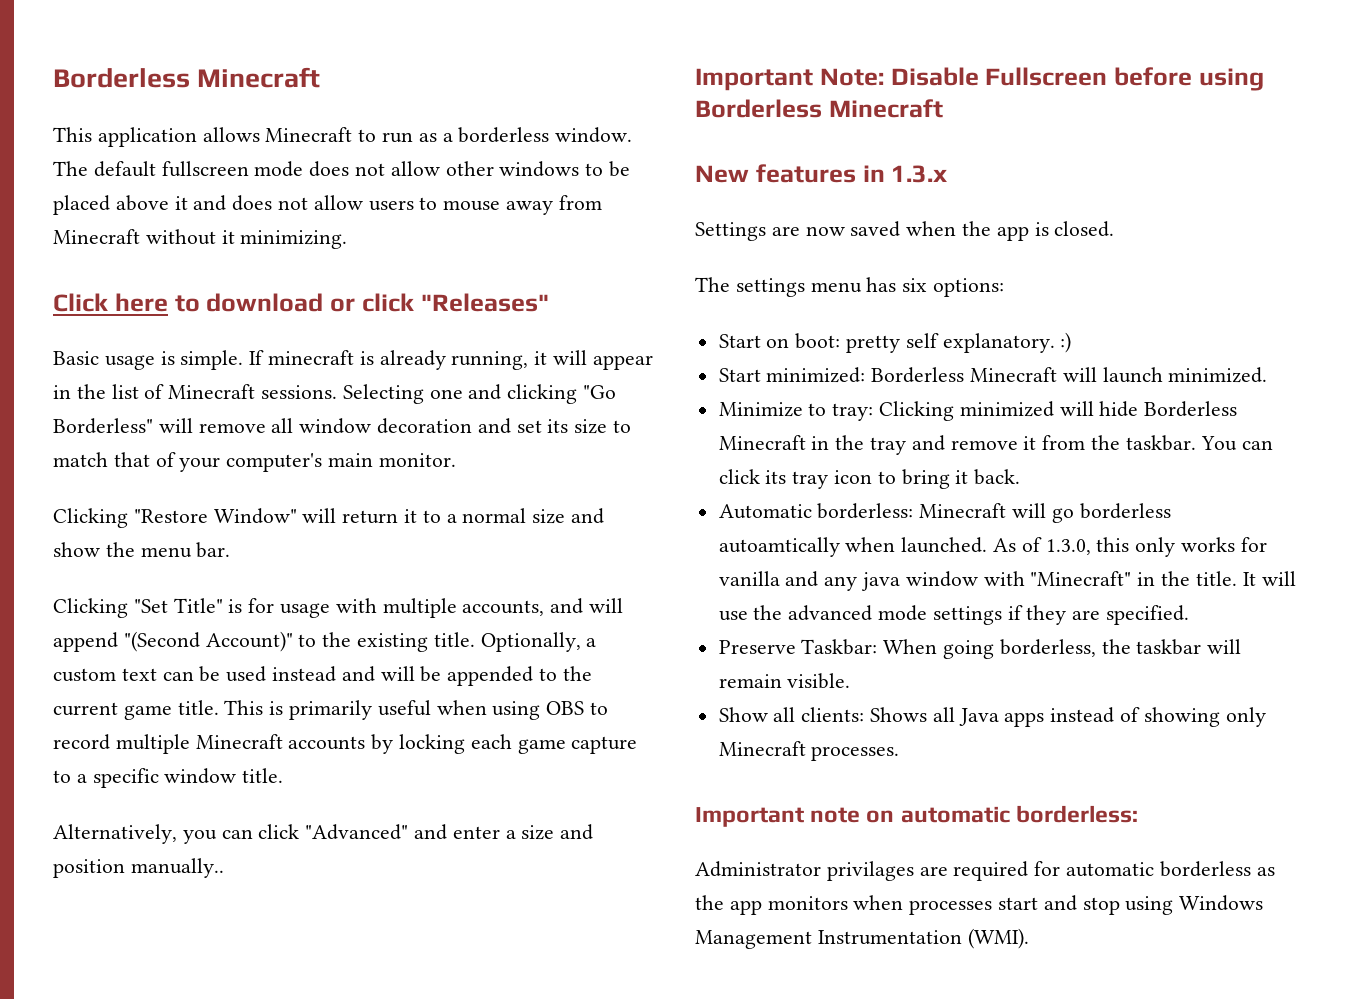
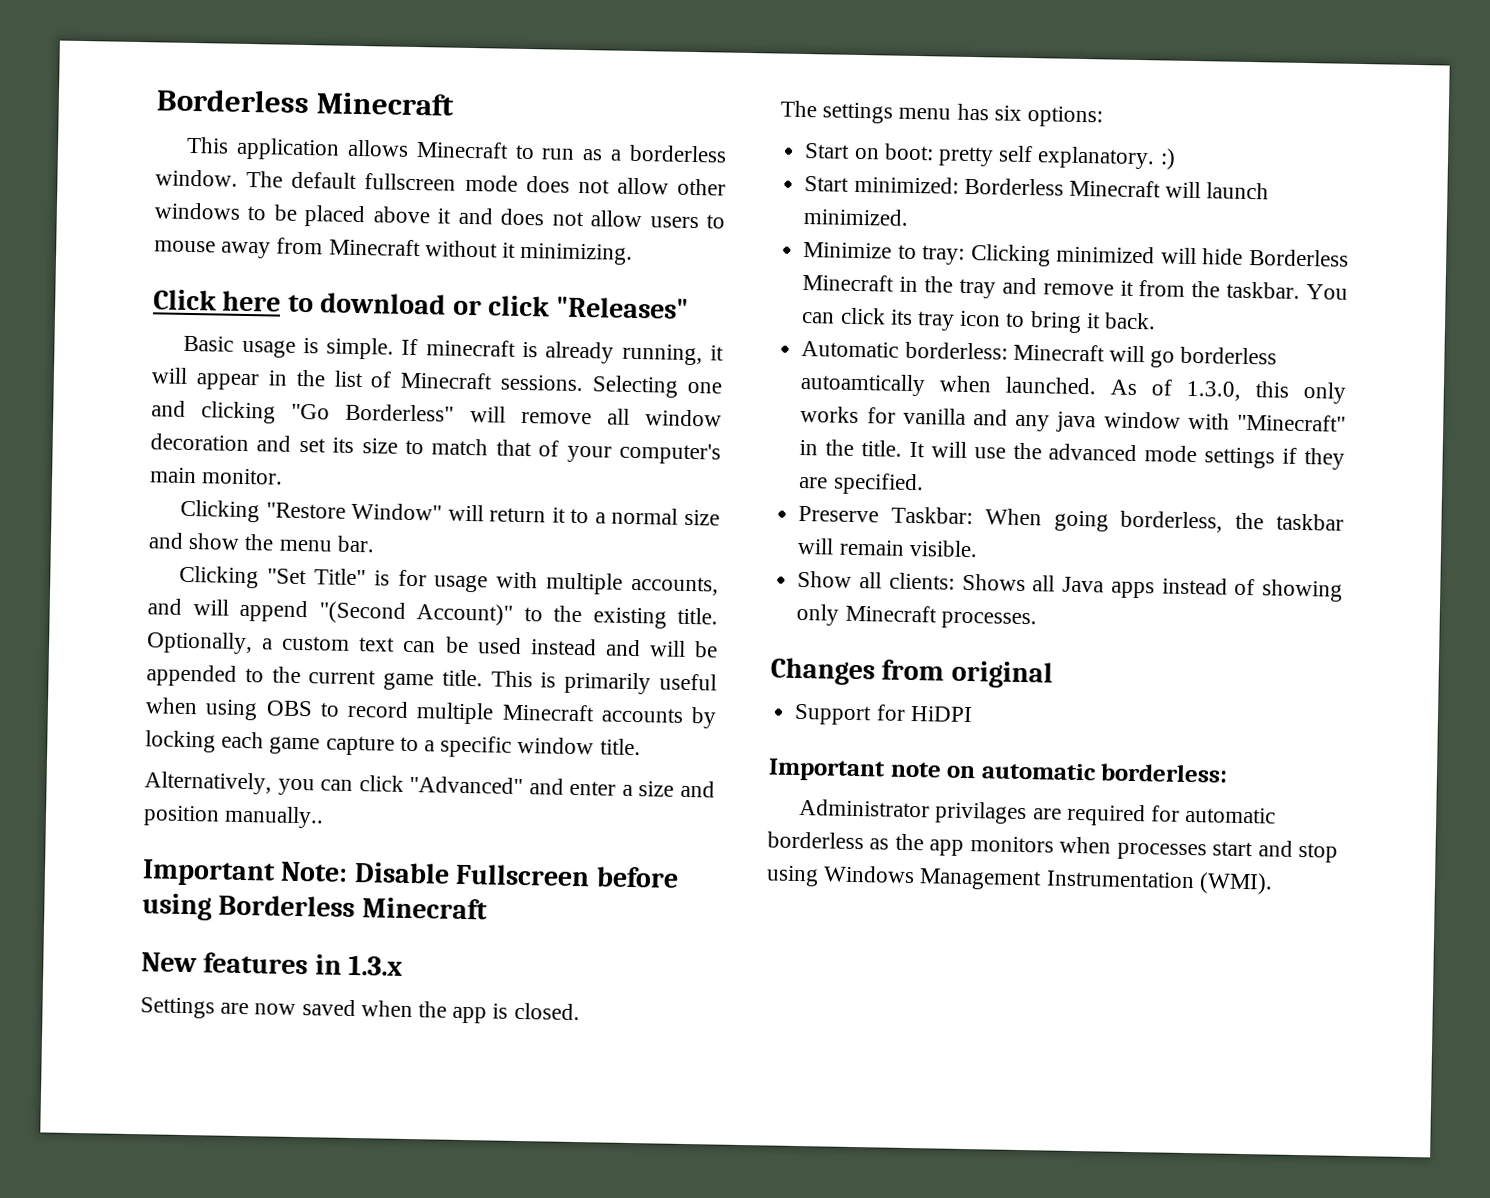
(900, 753) none -> [770,657,1053,689] [794,703,973,726] // Changes from original // Support for HiDPI

